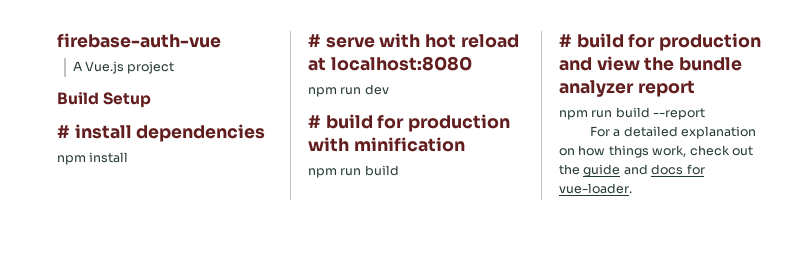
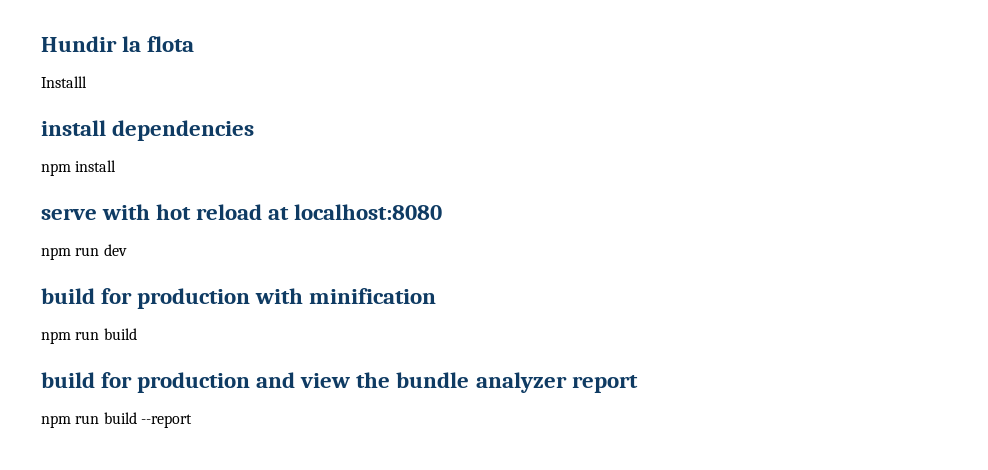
[57,33,221,48] [72,61,175,74] [57,92,152,108] [57,125,70,138] firebase-auth-vue // A Vue.js project // Build Setup // # -> [41,36,195,52] [41,76,87,88] Hundir la flota // Installl //
[308,34,321,47] # -> (117, 166) none
[308,115,321,128] # -> (127, 250) none
[559,34,572,47] # -> (137, 334) none
[589,126,757,139] [559,145,753,158] [559,164,705,177] [559,183,632,194] // For a detailed explanation on how things work, check out the guide and docs for vue-loader. -> (192, 421) none

